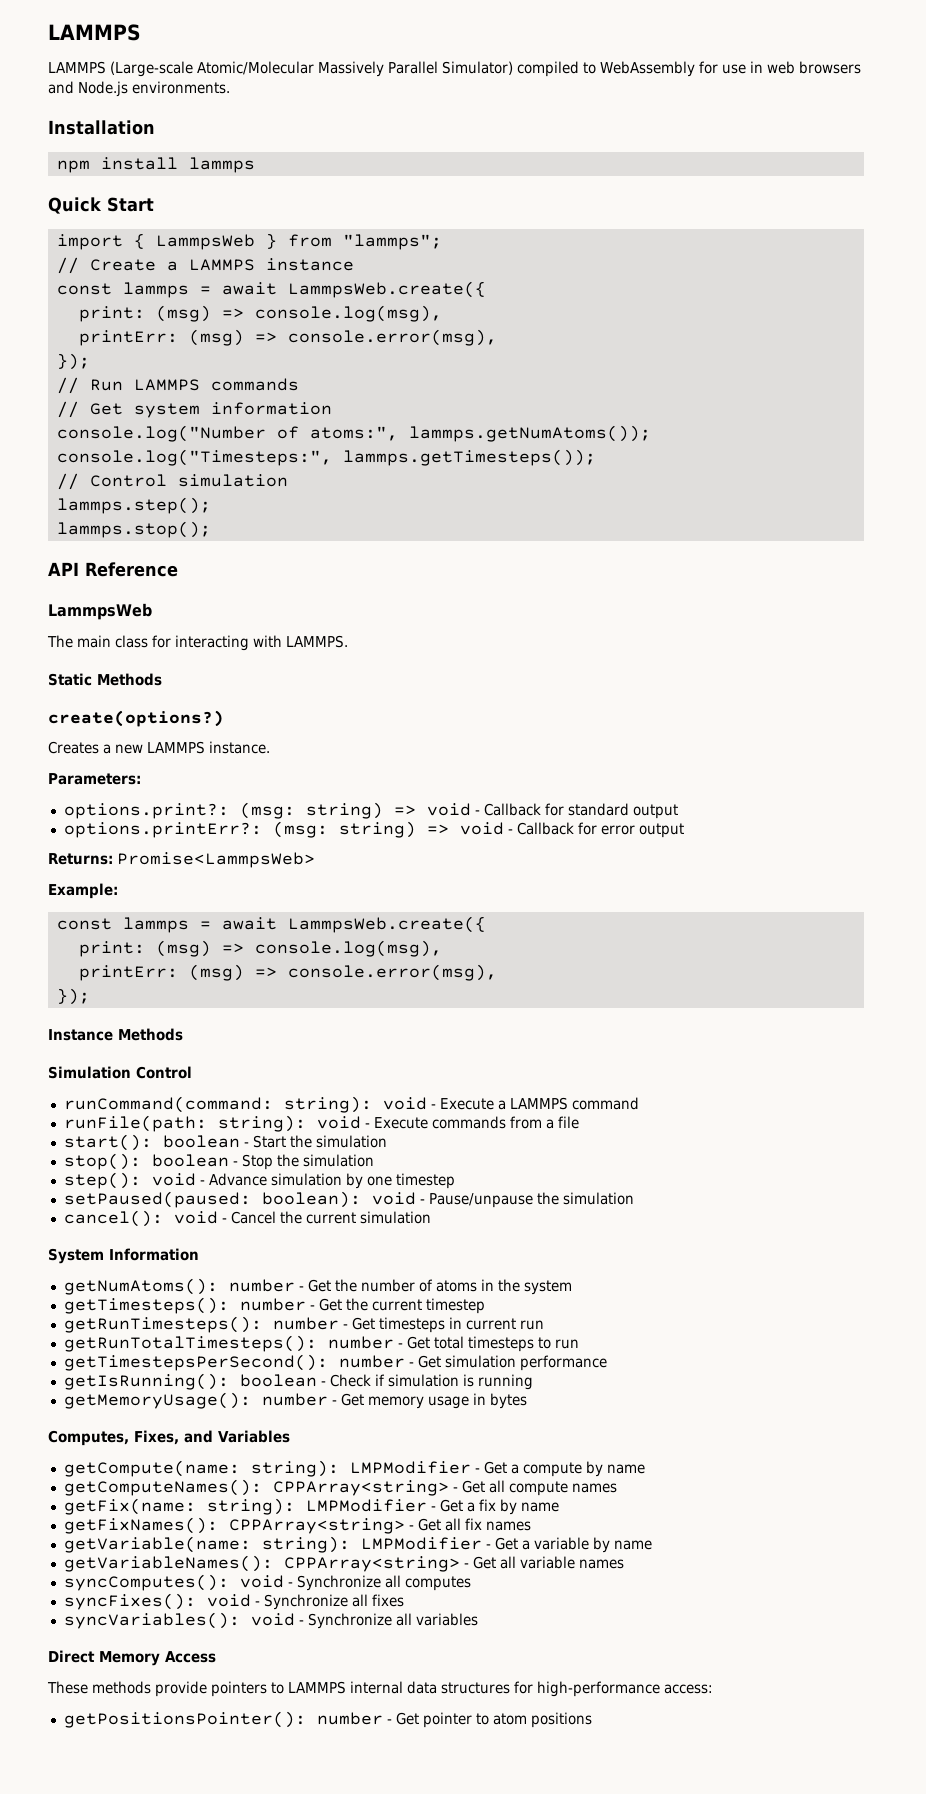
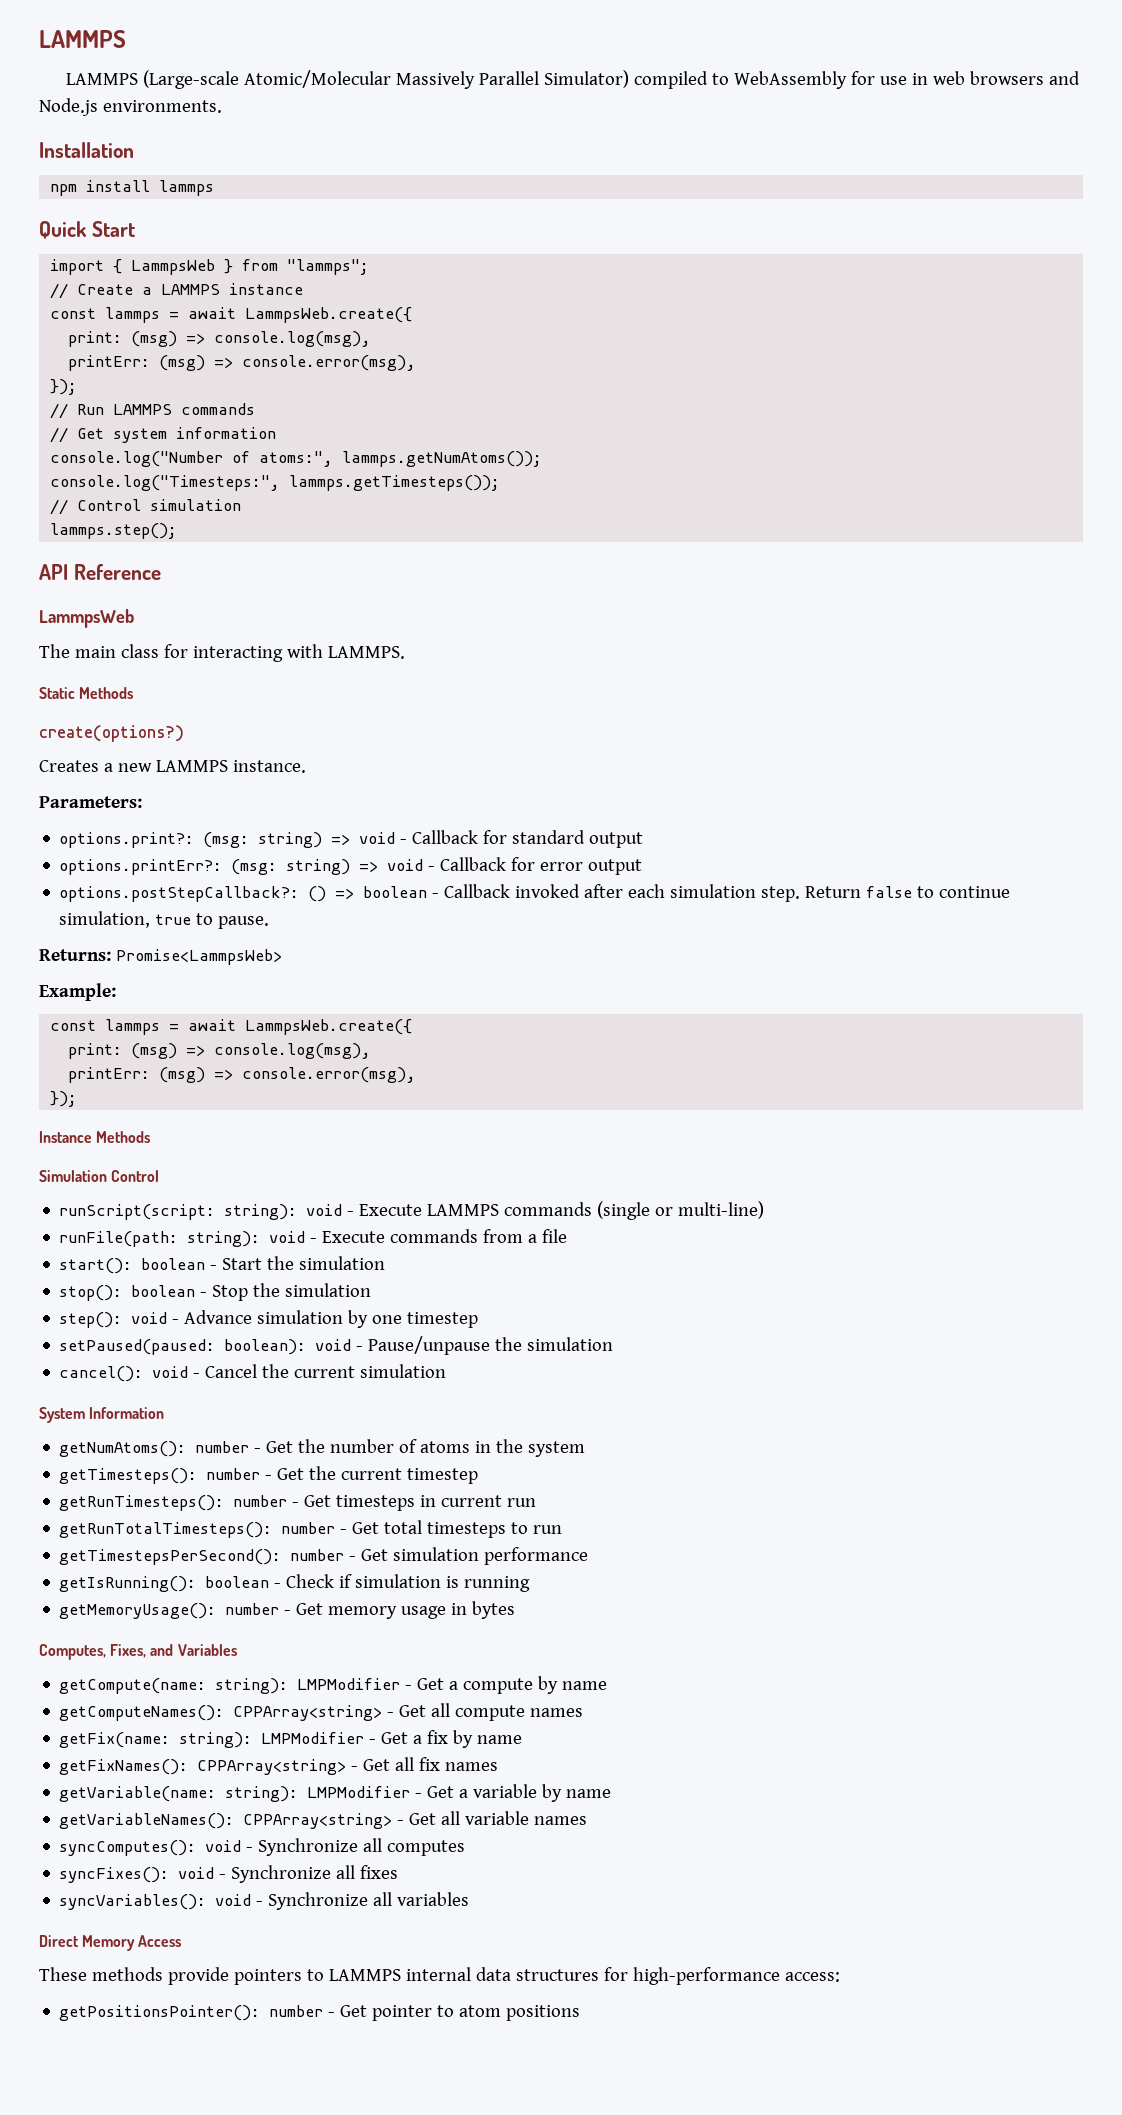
[56,521,211,538] // lammps.stop(); -> (178, 531) none
(684, 830) none -> [59,884,1011,902] [59,911,270,929] // options.postStepCallback?: () => boolean - Callback invoked after each simulation step. Return false to continue simulation, true to pause.
[63,1096,639,1113] runCommand(command: string): void - Execute a LAMMPS command -> [59,1201,765,1220] runScript(script: string): void - Execute LAMMPS commands (single or multi-line)

